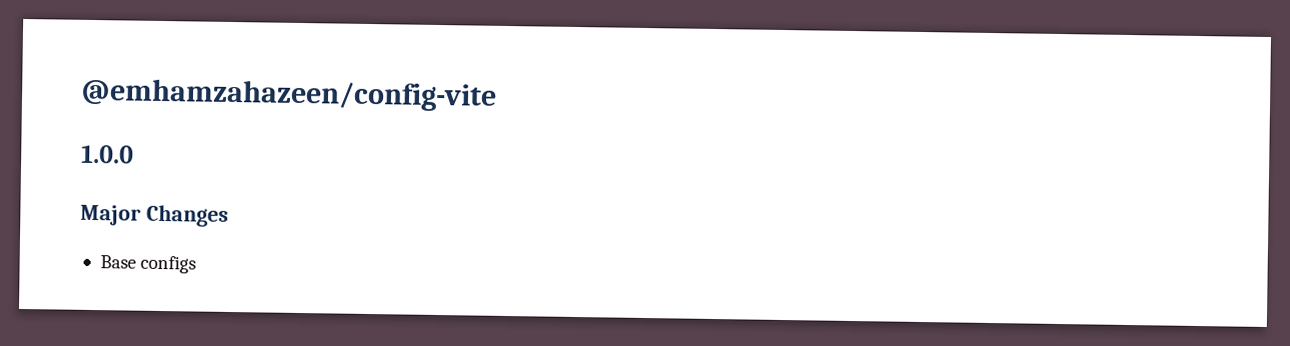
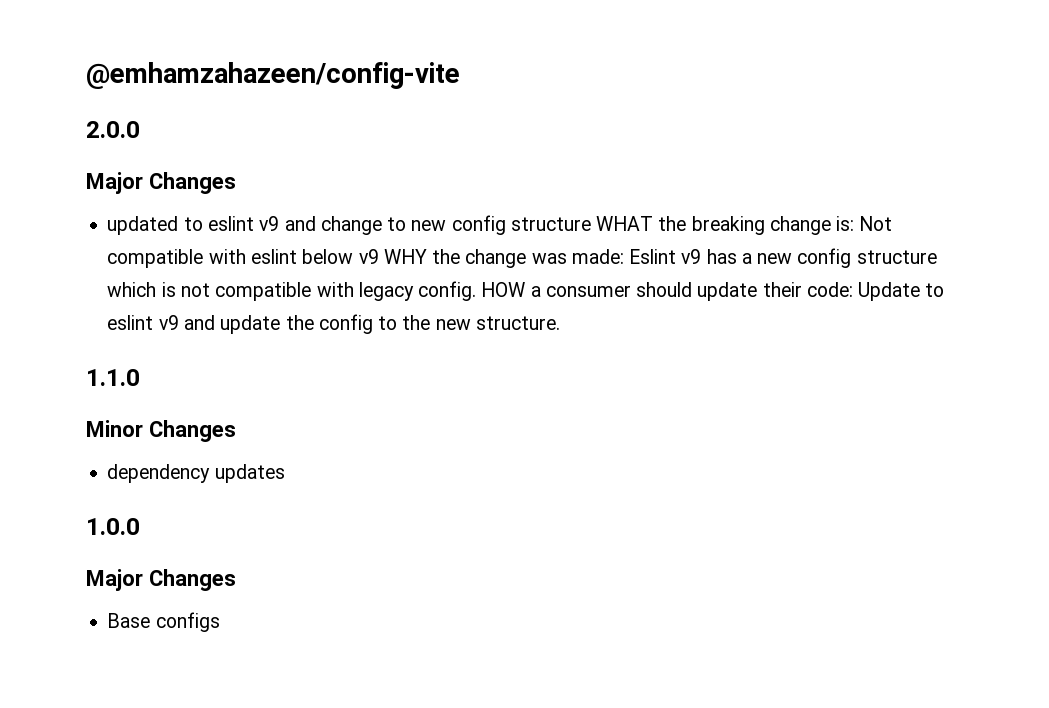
(497, 94) none -> [86,121,140,138] [86,172,236,194] [107,215,893,235] [107,248,937,268] [107,281,945,301] [107,314,560,334] [86,369,140,386] [86,420,236,442] [107,464,285,483] // 2.0.0 // Major Changes // updated to eslint v9 and change to new config structure WHAT the breaking change is: Not compatible with eslint below v9 WHY the change was made: Eslint v9 has a new config structure which is not compatible with legacy config. HOW a consumer should update their code: Update to eslint v9 and update the config to the new structure. // 1.1.0 // Minor Changes // dependency updates

